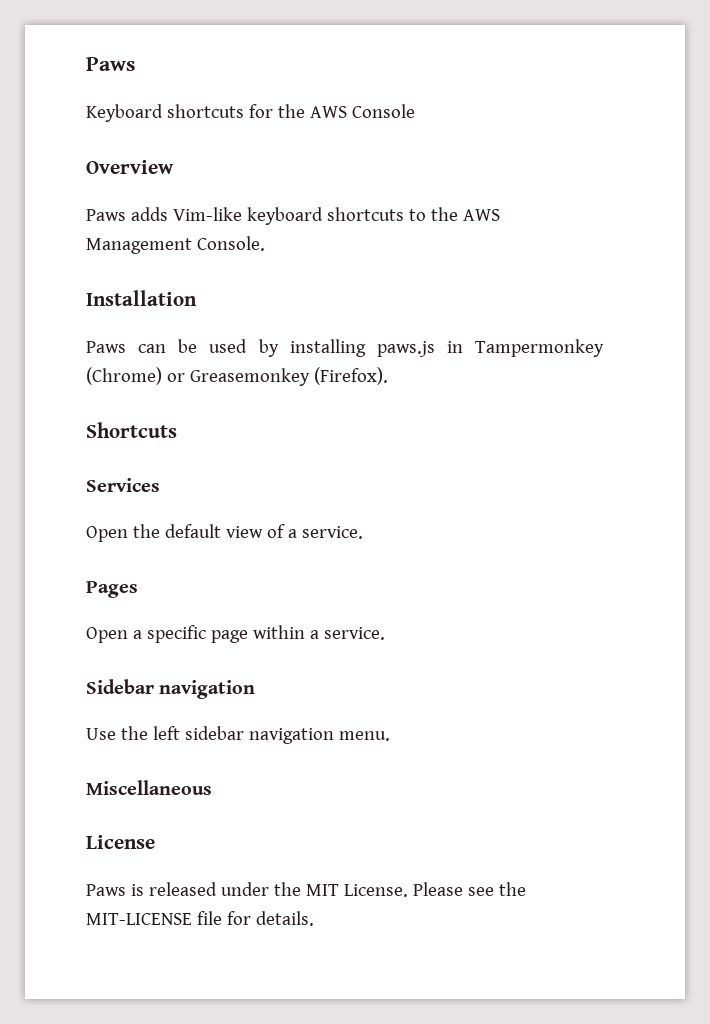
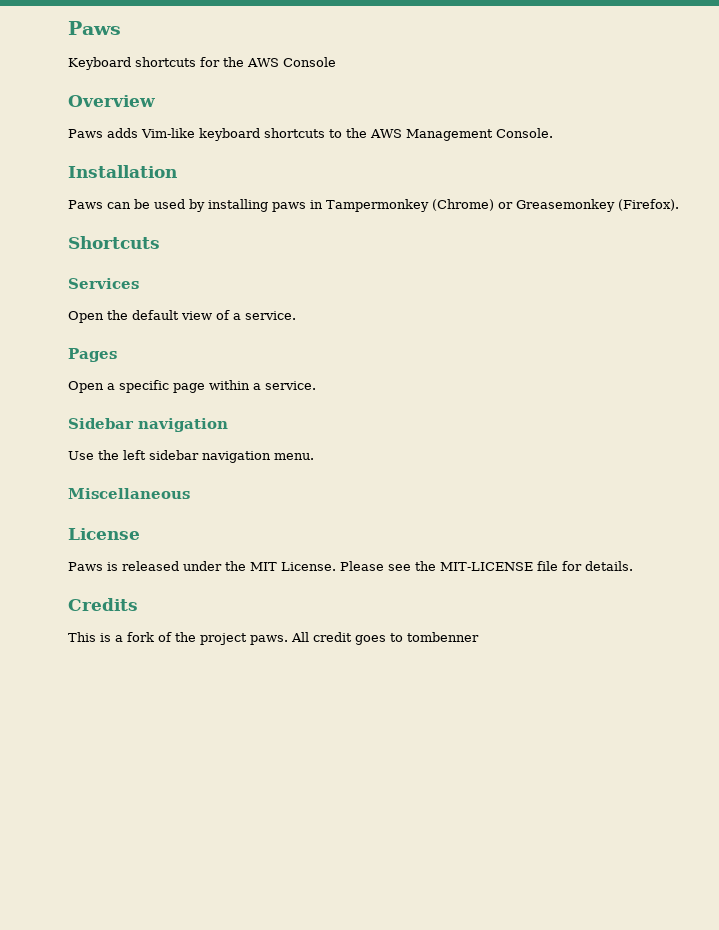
[376,341,435,357] paws.js -> [272,202,306,212] paws
(314, 918) none -> [68,598,138,611] [68,632,479,645] // Credits // This is a fork of the project paws. All credit goes to tombenner

